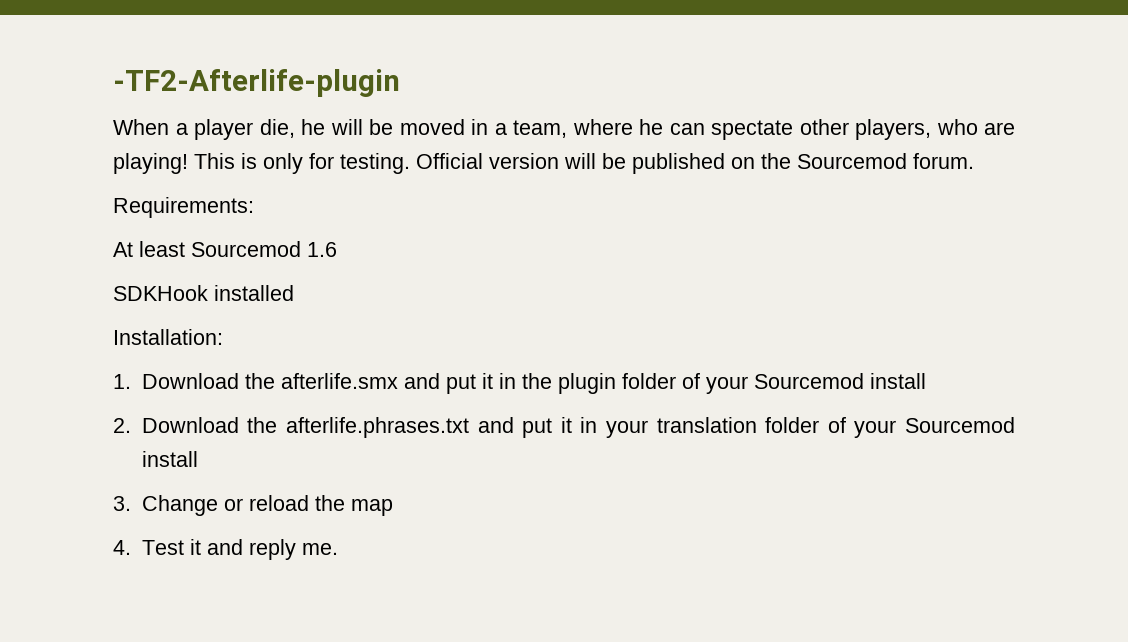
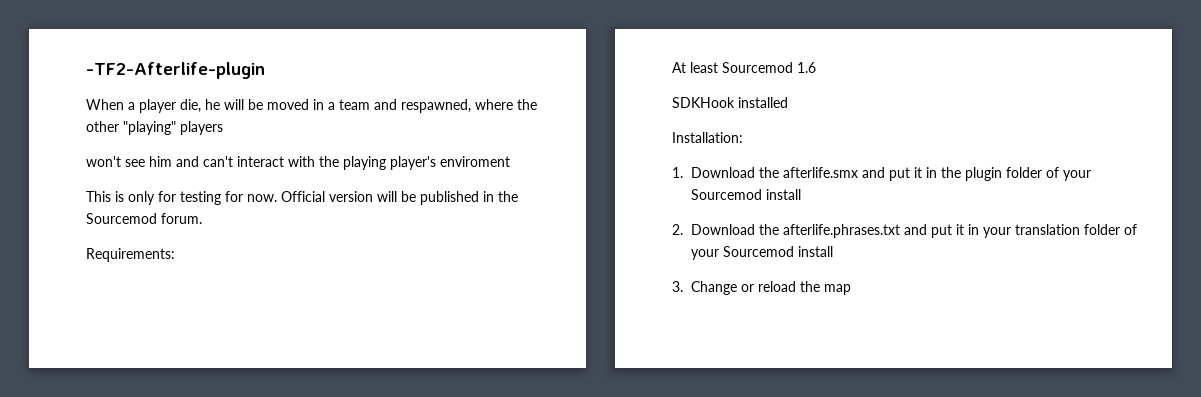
[513,119,1015,140] [113,153,188,174] team, where he can spectate other players, who are playing! -> [339,99,537,113] [86,121,223,135] [86,156,510,170] team and respawned, where the other "playing" players // won't see him and can't interact with the playing player's enviroment //
[340,153,410,174] testing. -> [180,191,277,205] testing for now.
[731,157,755,169] on -> [483,191,494,202] in
[113,539,338,560] // 4. Test it and reply me. -> (851, 289) none

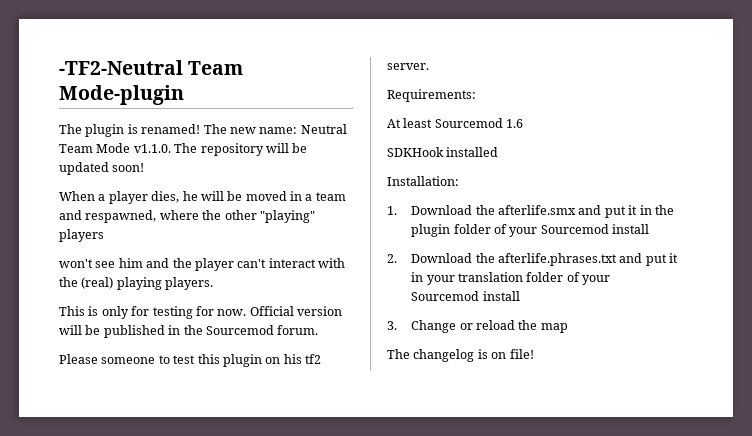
[86,62,265,79] -TF2-Afterlife-plugin -> [59,60,244,75] [59,85,184,105] [59,124,347,137] [59,143,308,156] [59,162,145,175] -TF2-Neutral Team Mode-plugin // The plugin is renamed! The new name: Neutral Team Mode v1.1.0. The repository will be updated soon!
[180,99,201,113] die, -> [151,191,180,203] dies,
(199, 161) none -> [172,258,234,271] the player
[343,156,510,170] playing player's enviroment -> [81,277,214,290] (real) playing players.
(202, 218) none -> [59,354,321,367] [387,63,429,70] // Please someone to test this plugin on his tf2 server.
(851, 289) none -> [387,349,534,362] // The changelog is on file!

